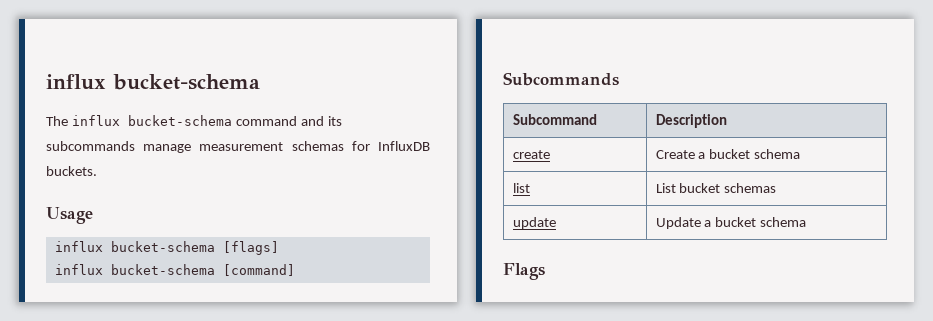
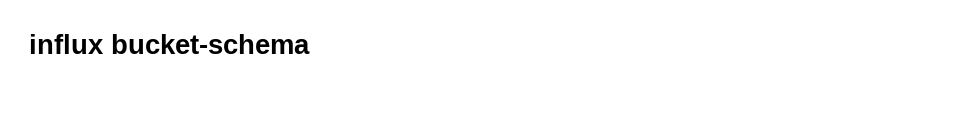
[46,74,260,90] [46,115,342,126] [46,141,430,153] [46,166,97,176] [46,207,93,224] [54,241,279,255] [54,264,295,276] [503,72,619,86] [512,114,597,125] [655,114,727,128] [512,150,550,159] [655,149,801,159] [512,183,530,193] [655,183,777,193] [512,217,556,229] [655,217,807,229] [503,263,545,280] influx bucket-schema // The influx bucket-schema command and its subcommands manage measurement schemas for InfluxDB buckets. // Usage // influx bucket-schema [flags] // influx bucket-schema [command] // Subcommands // Subcommand | Description // create | Create a bucket schema // list | List bucket schemas // update | Update a bucket schema // Flags -> [29,34,310,54] influx bucket-schema

